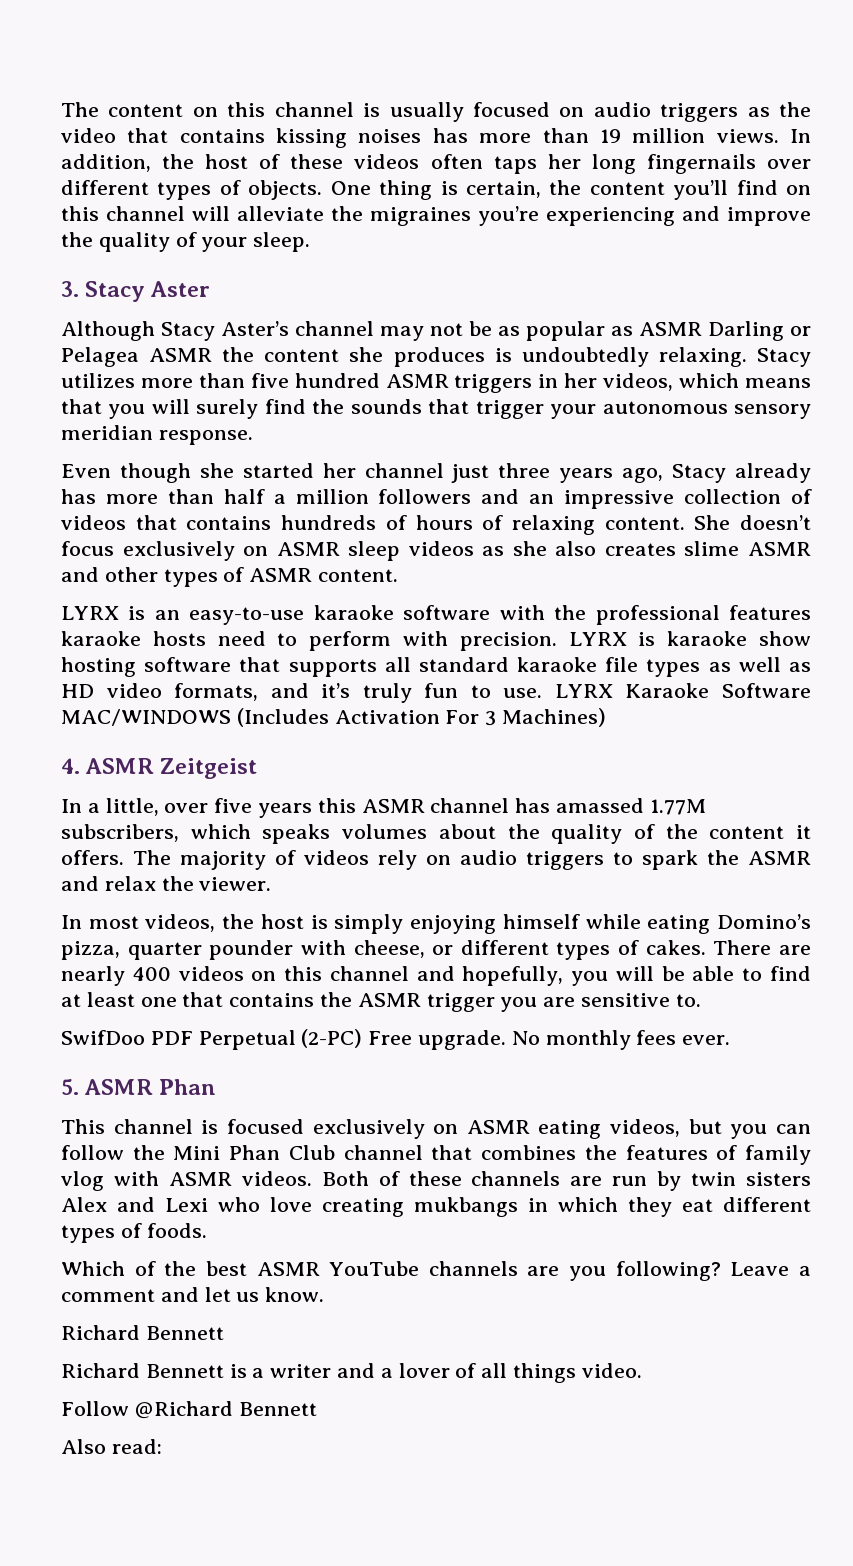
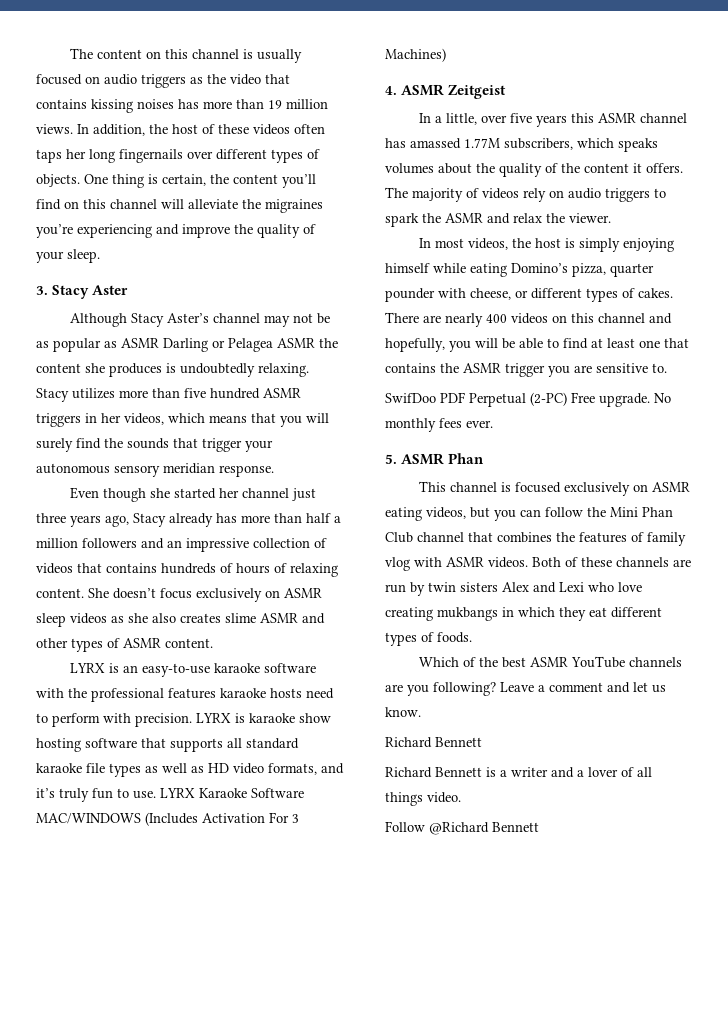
[61,1439,162,1454] // Also read: -> (539, 827) none

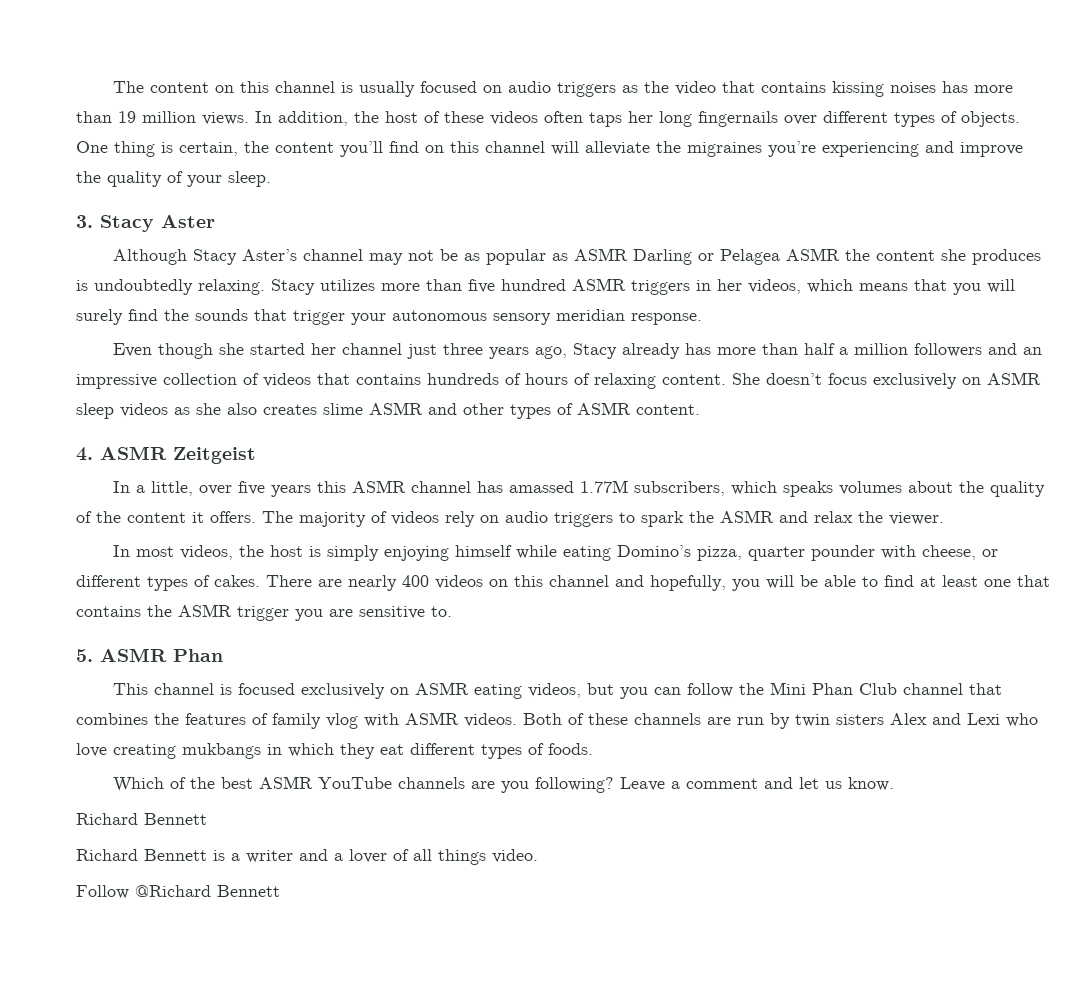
[69,663,316,677] [36,688,334,702] [36,713,331,727] [36,738,299,752] [36,763,344,777] [36,788,304,802] [36,812,299,826] [385,48,446,62] // LYRX is an easy-to-use karaoke software with the professional features karaoke hosts need to perform with precision. LYRX is karaoke show hosting software that supports all standard karaoke file types as well as HD video formats, and it’s truly fun to use. LYRX Karaoke Software MAC/WINDOWS (Includes Activation For 3 Machines) -> (700, 409) none
[385,392,671,407] [385,418,493,432] // SwifDoo PDF Perpetual (2-PC) Free upgrade. No monthly fees ever. -> (452, 611) none

